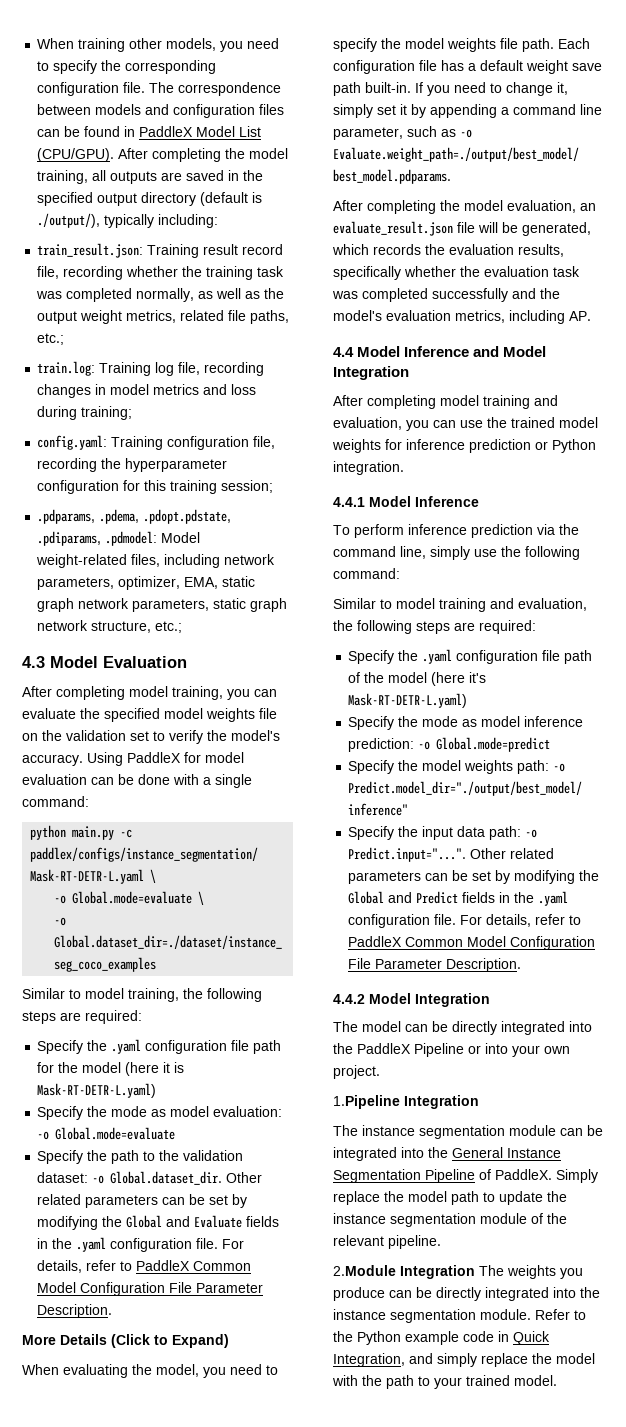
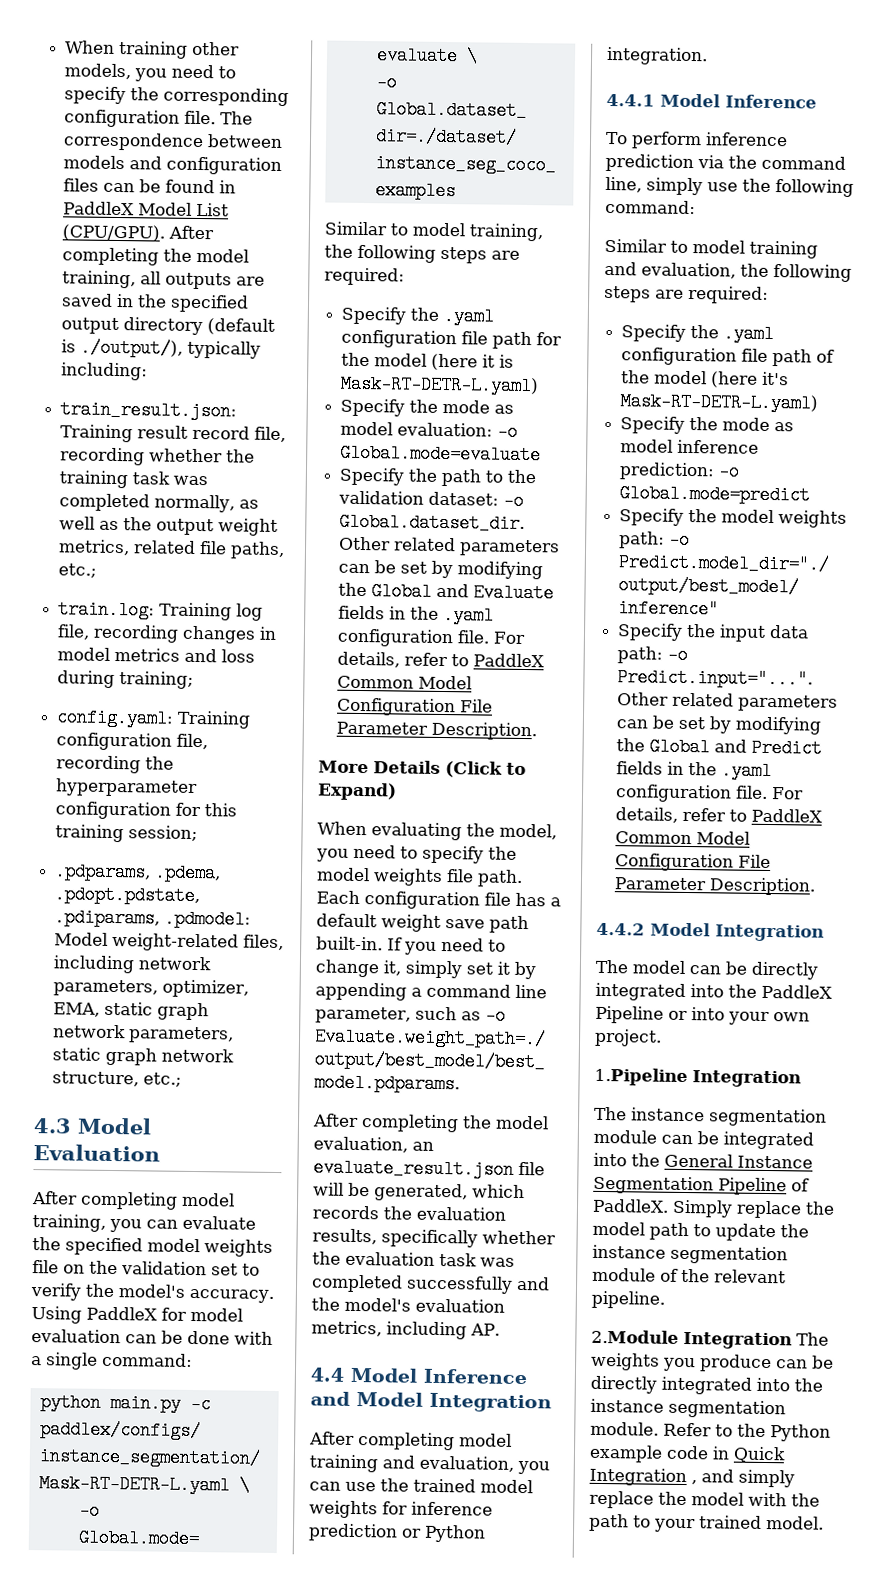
[333,1353,405,1367] Integration, -> [589,1467,697,1487] Integration ,

